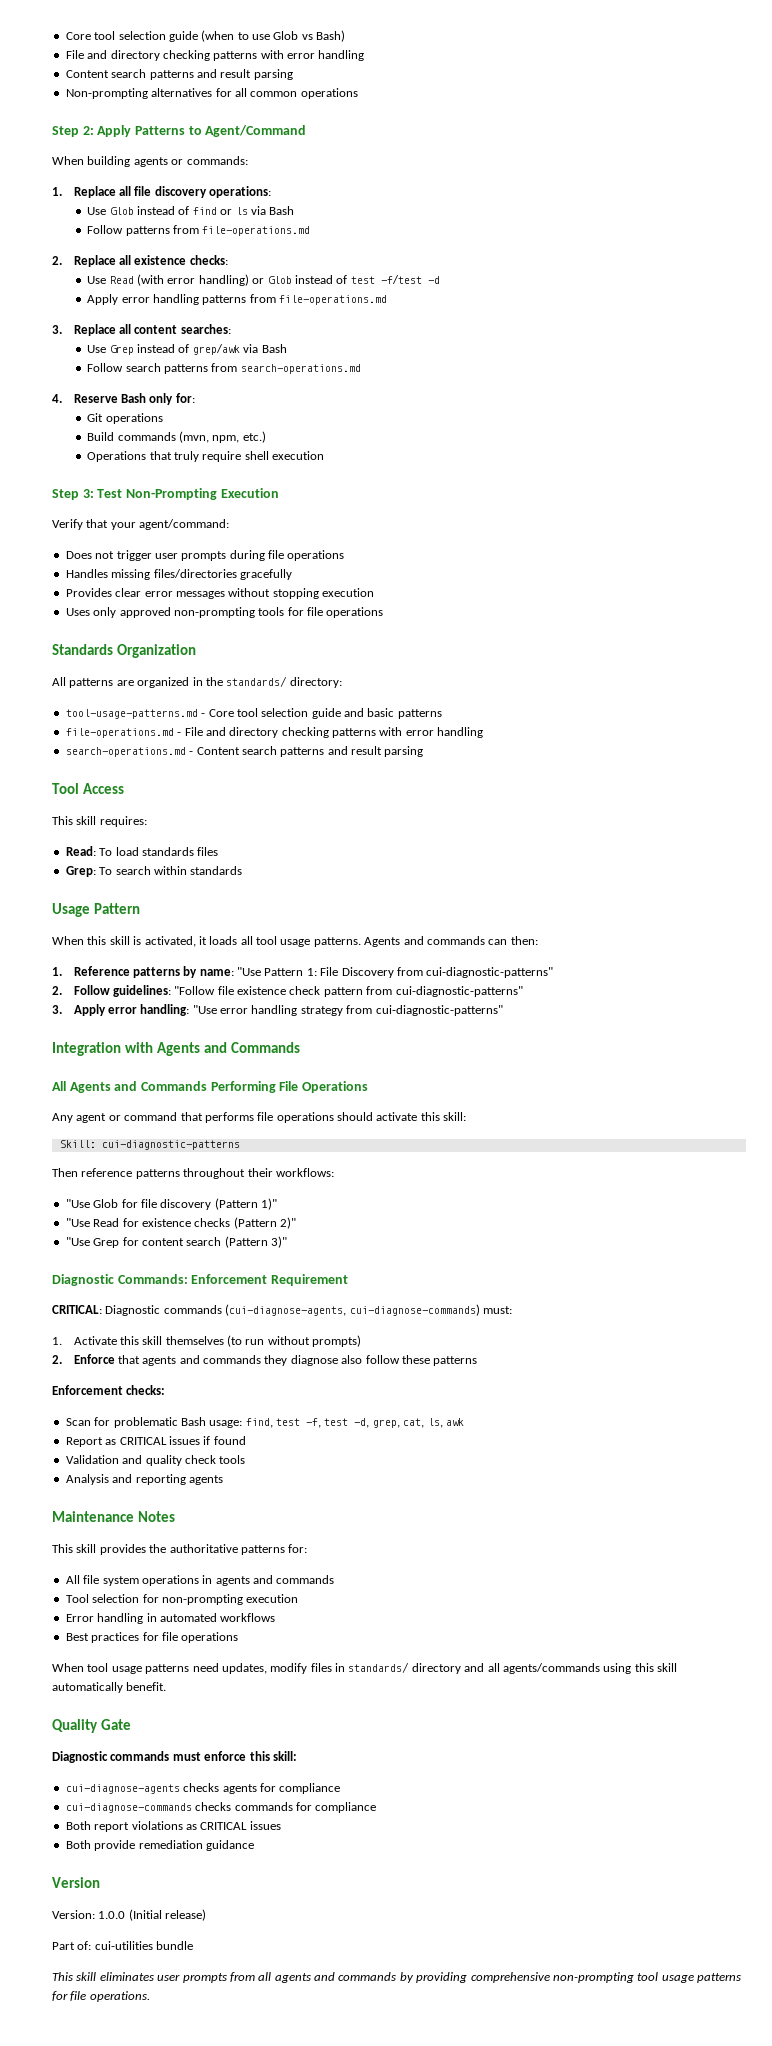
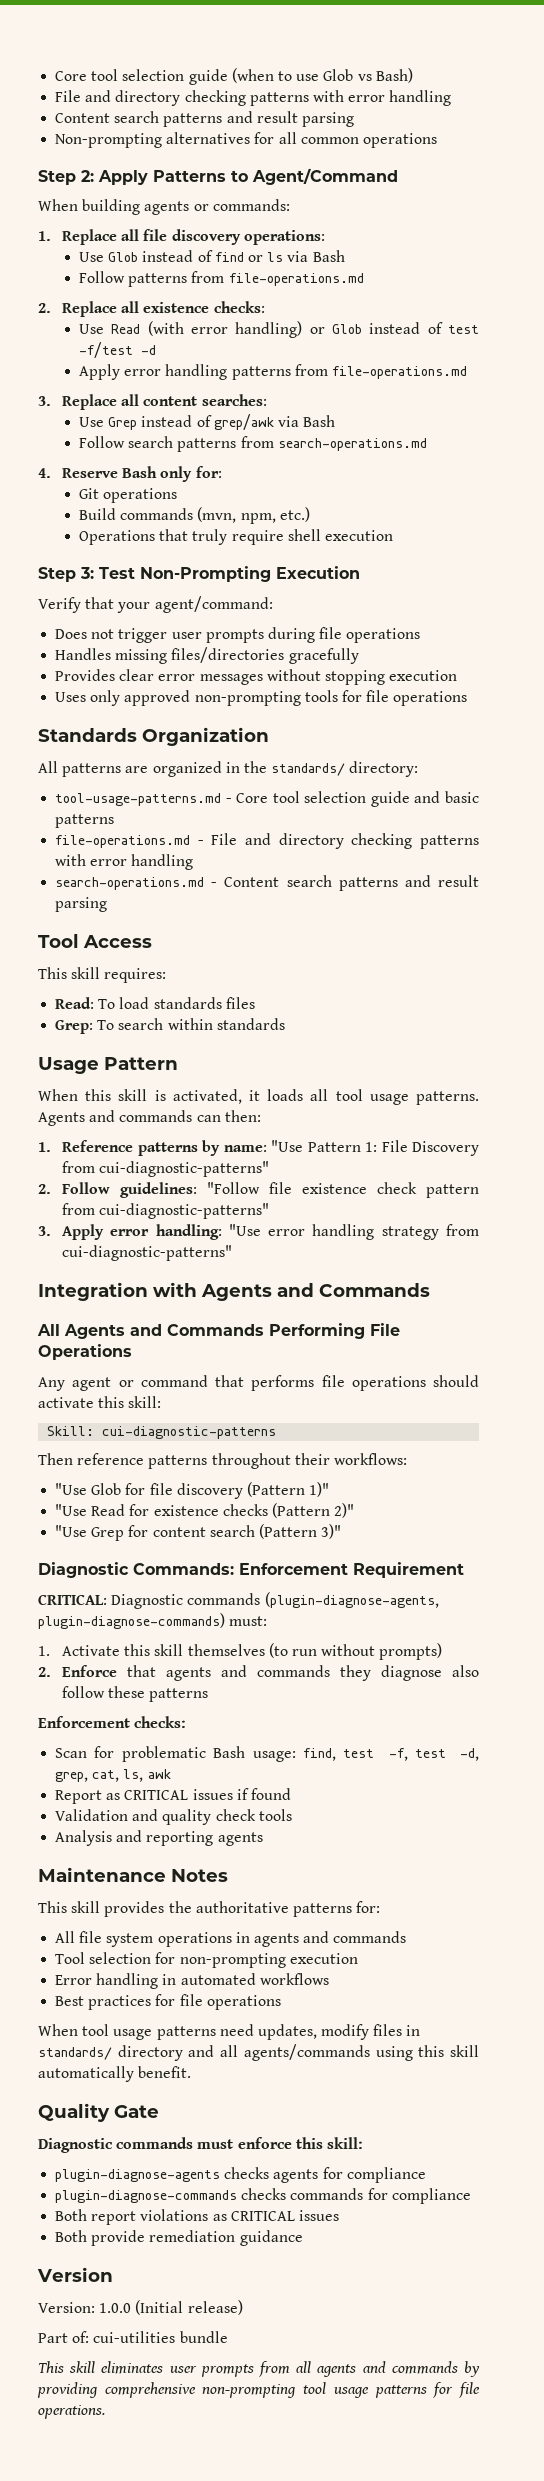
[225,1304,480,1316] (cui-diagnose-agents, cui-diagnose-commands) -> [264,1592,439,1608] [38,1613,225,1629] (plugin-diagnose-agents, plugin-diagnose-commands)
[65,1784,180,1794] cui-diagnose-agents -> [55,2169,221,2182] plugin-diagnose-agents
[65,1803,192,1813] cui-diagnose-commands -> [55,2190,238,2203] plugin-diagnose-commands

